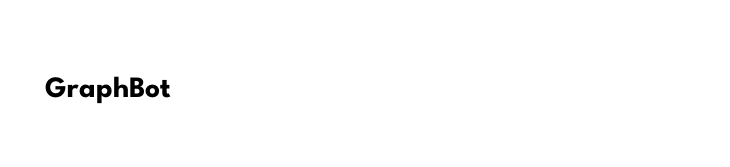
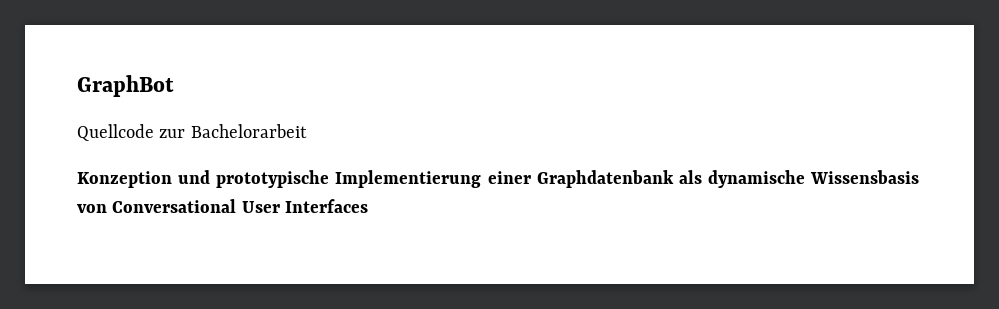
(171, 90) none -> [77,124,307,141] [77,170,919,188] [77,199,368,213] // Quellcode zur Bachelorarbeit // Konzeption und prototypische Implementierung einer Graphdatenbank als dynamische Wissensbasis von Conversational User Interfaces

